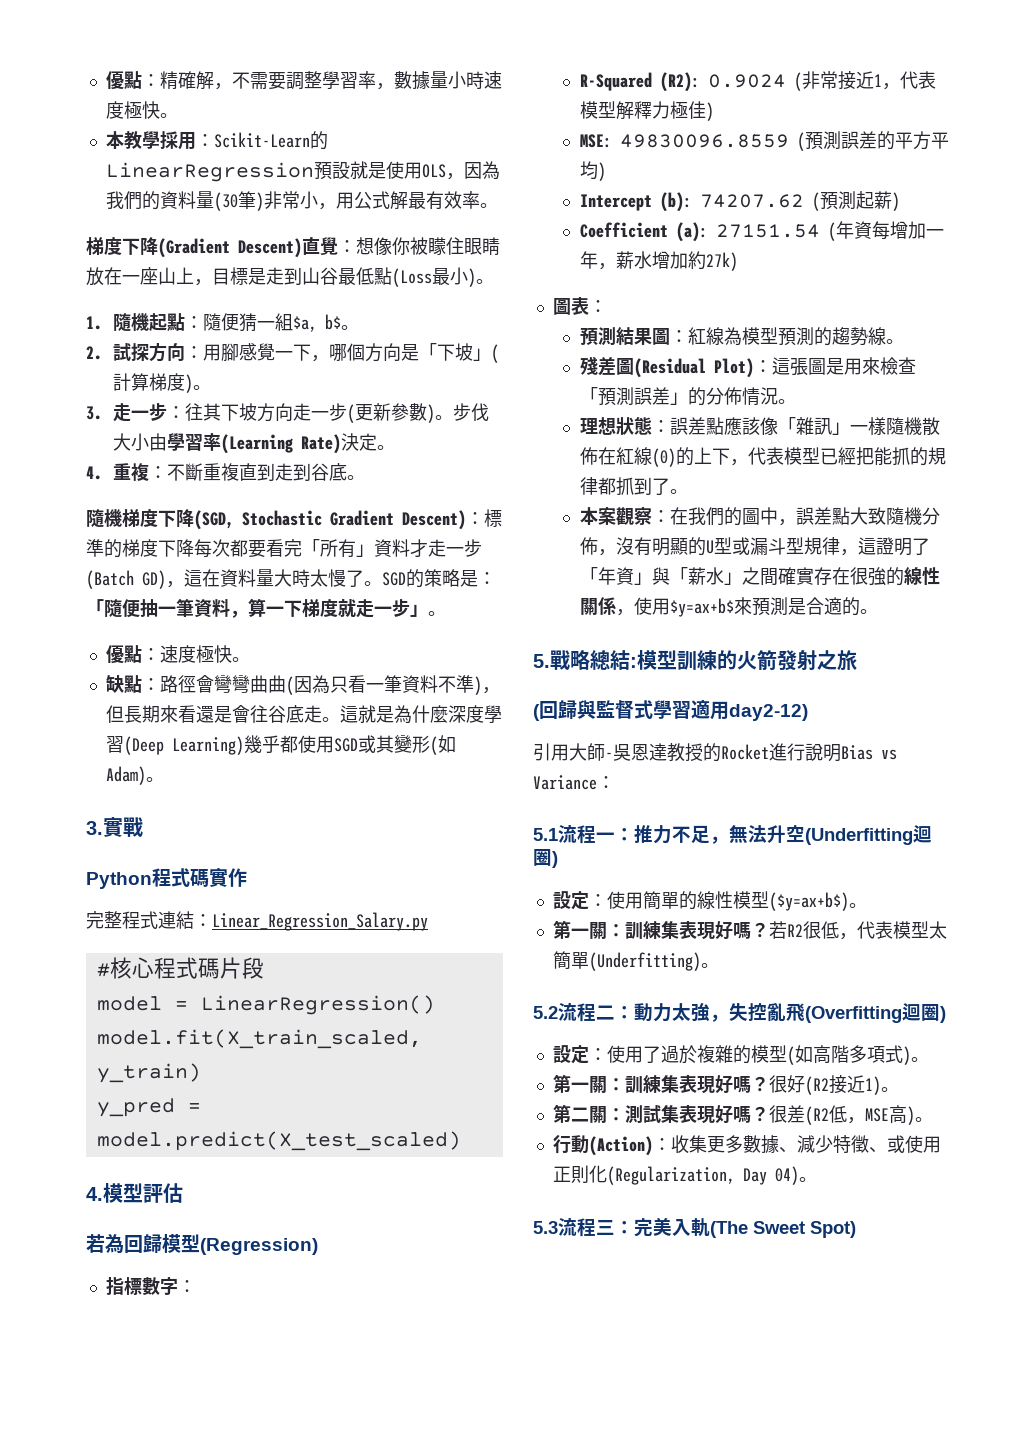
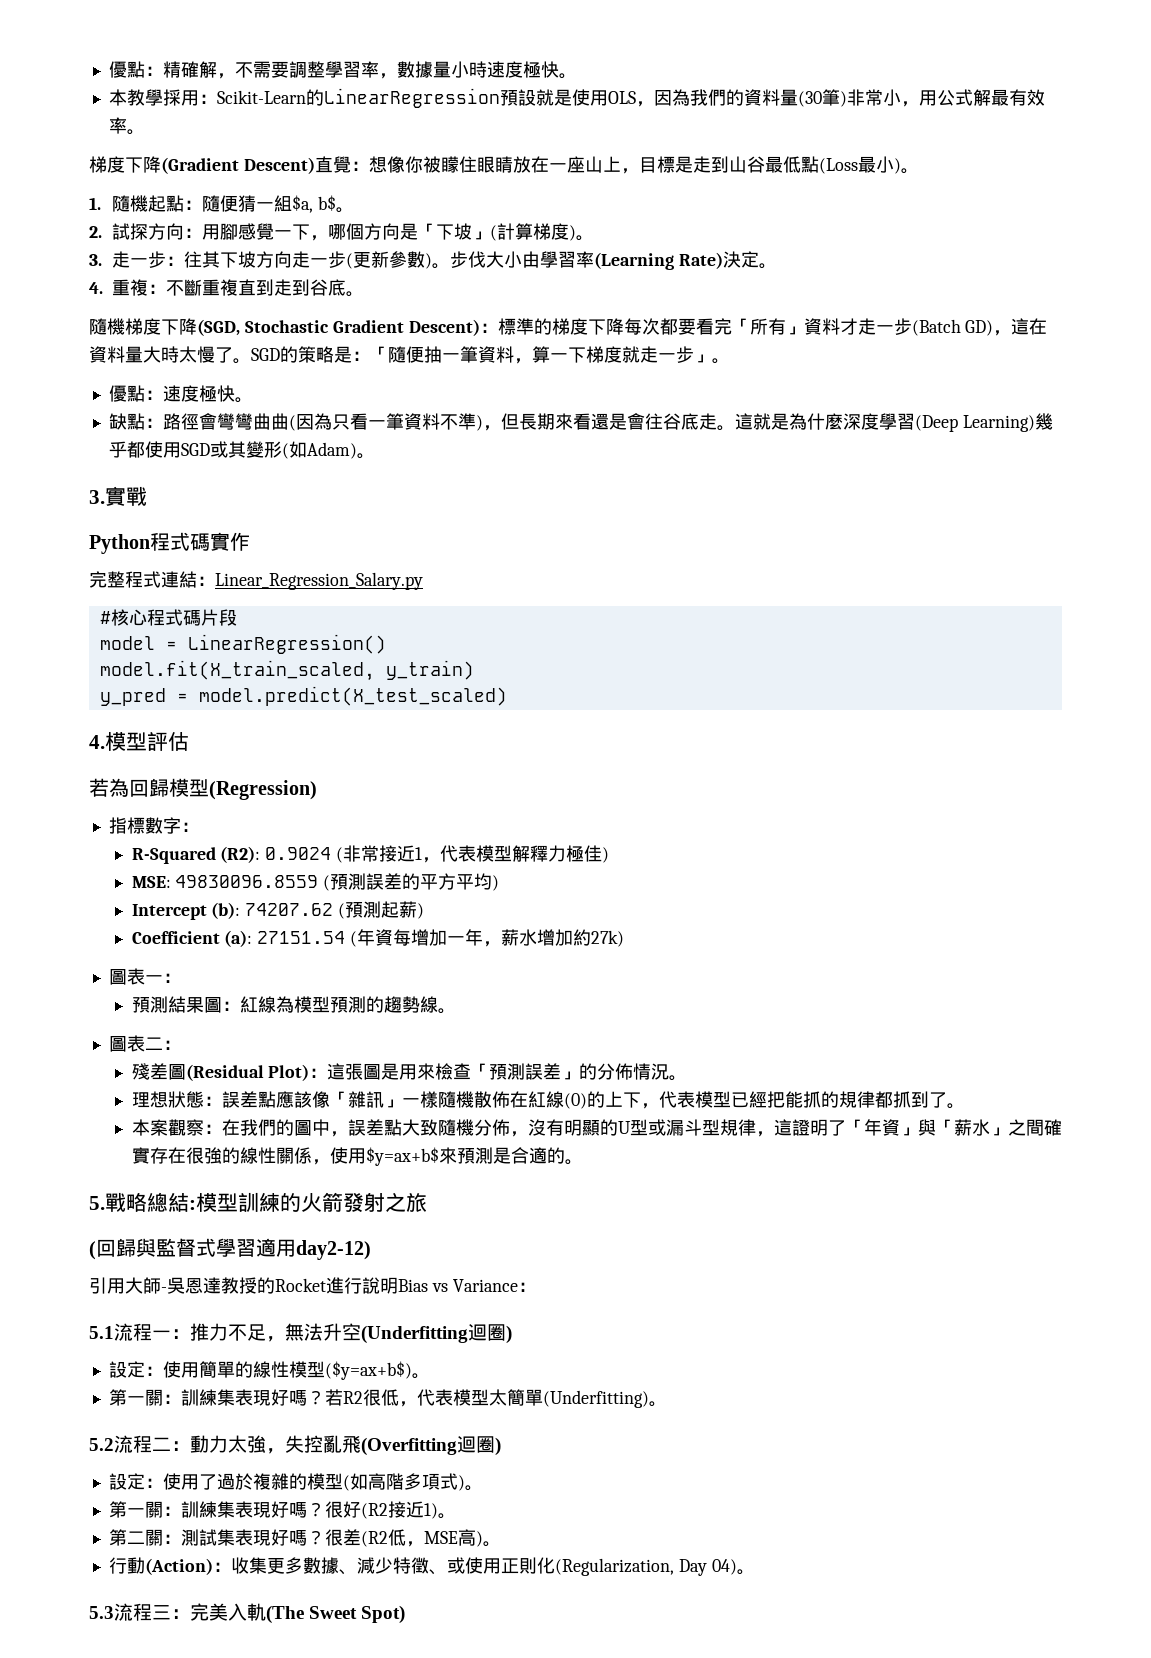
(589, 306) none -> [144,975,163,983] 一
(904, 341) none -> [108,1035,181,1052] // 圖表二：

